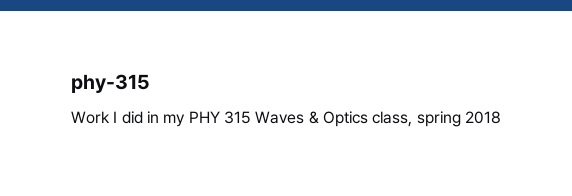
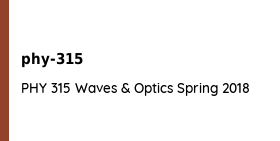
[71,111,186,127] Work I did in my -> (83, 60) none
[372,111,461,127] class, spring -> [177,82,218,96] Spring

